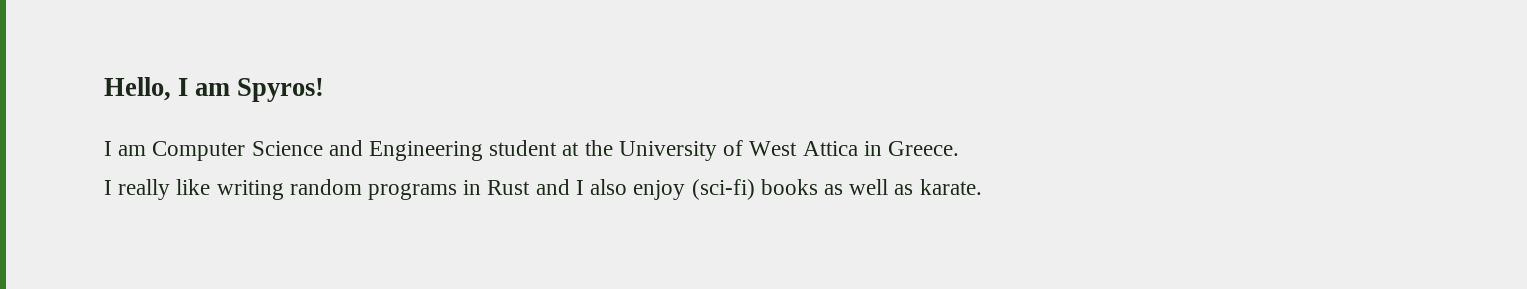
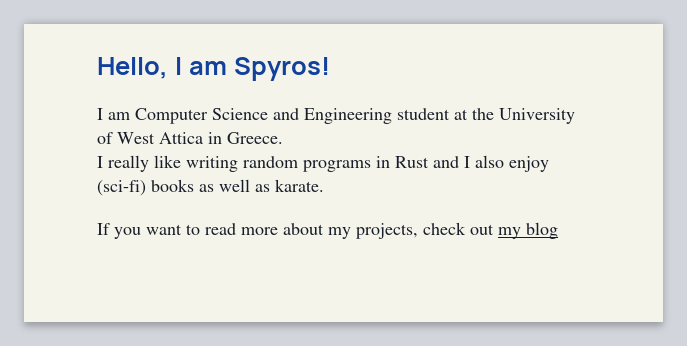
(982, 187) none -> [97,222,558,239] // If you want to read more about my projects, check out my blog

